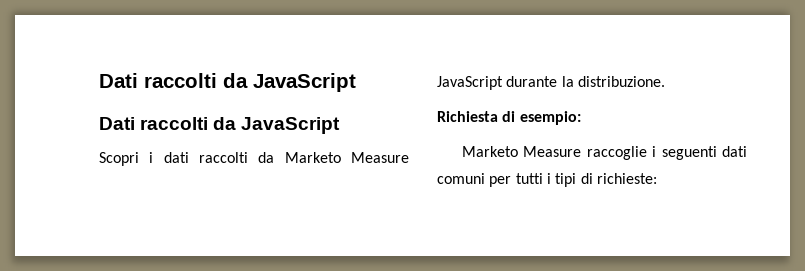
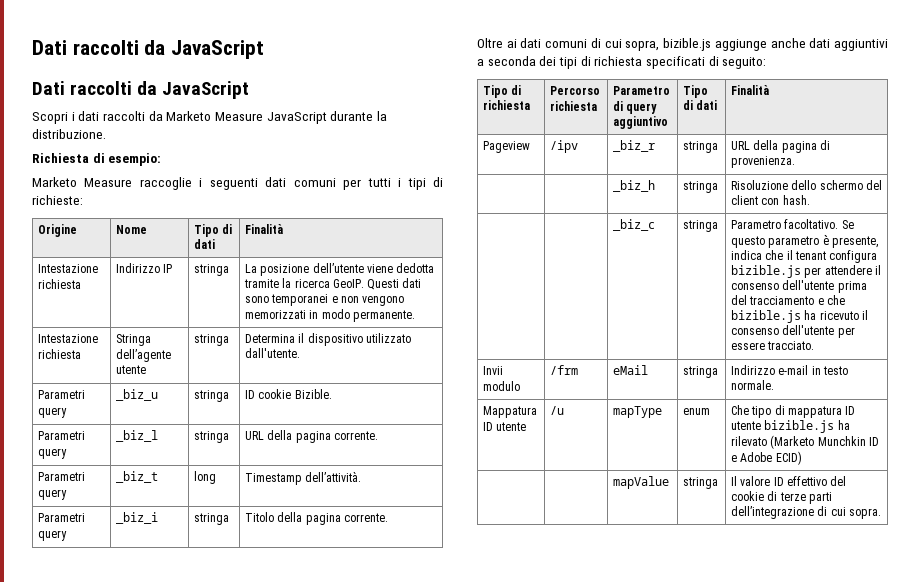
(657, 178) none -> [38,224,78,237] [116,225,148,234] [194,224,233,237] [194,239,216,249] [245,224,284,234] [38,264,99,273] [38,279,82,289] [116,263,173,273] [194,264,230,276] [245,263,435,276] [244,278,422,290] [245,294,405,306] [245,309,415,322] [38,334,99,343] [38,349,82,359] [116,334,152,346] [116,349,172,362] [116,365,147,374] [194,334,230,346] [245,333,411,346] [245,348,301,358] [38,390,86,399] [38,407,68,418] [116,389,159,401] [194,390,230,402] [245,389,332,399] [38,431,86,440] [38,448,68,459] [116,430,159,442] [194,431,230,443] [245,430,378,443] [38,472,86,481] [38,489,68,500] [116,471,159,483] [194,471,217,484] [245,471,362,485] [38,513,86,522] [38,530,68,541] [116,512,159,524] [194,513,230,525] [245,512,388,525] [477,38,888,51] [477,56,767,69] [483,85,522,98] [483,100,531,110] [550,86,601,95] [550,101,598,111] [613,86,671,95] [613,101,658,114] [613,116,669,129] [683,85,709,98] [683,100,718,110] [731,85,770,95] [483,141,531,153] [550,140,579,153] [613,140,656,152] [683,141,719,153] [731,140,830,153] [731,156,796,168] [613,180,656,192] [683,181,719,193] [731,180,882,190] [731,195,810,205] [613,219,656,231] [683,220,719,232] [731,219,854,229] [731,234,878,248] [731,250,878,263] [731,265,881,278] [731,280,867,293] [731,295,845,305] [731,310,868,323] [731,325,855,338] [731,341,815,350] [483,366,504,375] [483,381,521,391] [550,365,579,375] [613,365,649,375] [683,366,719,378] [731,365,848,375] [731,380,775,390] [483,406,538,418] [483,422,527,431] [550,406,565,415] [613,406,663,418] [683,408,711,415] [731,405,856,418] [731,420,850,433] [731,435,879,449] [731,451,802,465] [613,476,670,489] [683,477,719,489] [731,476,847,486] [731,491,832,504] [731,506,881,519] // Origine | Nome | Tipo di dati | Finalità // Intestazione richiesta | Indirizzo IP | stringa | La posizione dell’utente viene dedotta tramite la ricerca GeoIP. Questi dati sono temporanei e non vengono memorizzati in modo permanente. // Intestazione richiesta | Stringa dell’agente utente | stringa | Determina il dispositivo utilizzato dall'utente. // Parametri query | _biz_u | stringa | ID cookie Bizible. // Parametri query | _biz_l | stringa | URL della pagina corrente. // Parametri query | _biz_t | long | Timestamp dell’attività. // Parametri query | _biz_i | stringa | Titolo della pagina corrente. // Oltre ai dati comuni di cui sopra, bizible.js aggiunge anche dati aggiuntivi a seconda dei tipi di richiesta specificati di seguito: // Tipo di richiesta | Percorso richiesta | Parametro di query aggiuntivo | Tipo di dati | Finalità // Pageview | /ipv | _biz_r | stringa | URL della pagina di provenienza. // | | _biz_h | stringa | Risoluzione dello schermo del client con hash. // | | _biz_c | stringa | Parametro facoltativo. Se questo parametro è presente, indica che il tenant configura bizible.js per attendere il consenso dell'utente prima del tracciamento e che bizible.js ha ricevuto il consenso dell'utente per essere tracciato. // Invii modulo | /frm | eMail | stringa | Indirizzo e-mail in testo normale. // Mappatura ID utente | /u | mapType | enum | Che tipo di mappatura ID utente bizible.js ha rilevato (Marketo Munchkin ID e Adobe ECID) // | | mapValue | stringa | Il valore ID effettivo del cookie di terze parti dell’integrazione di cui sopra.

